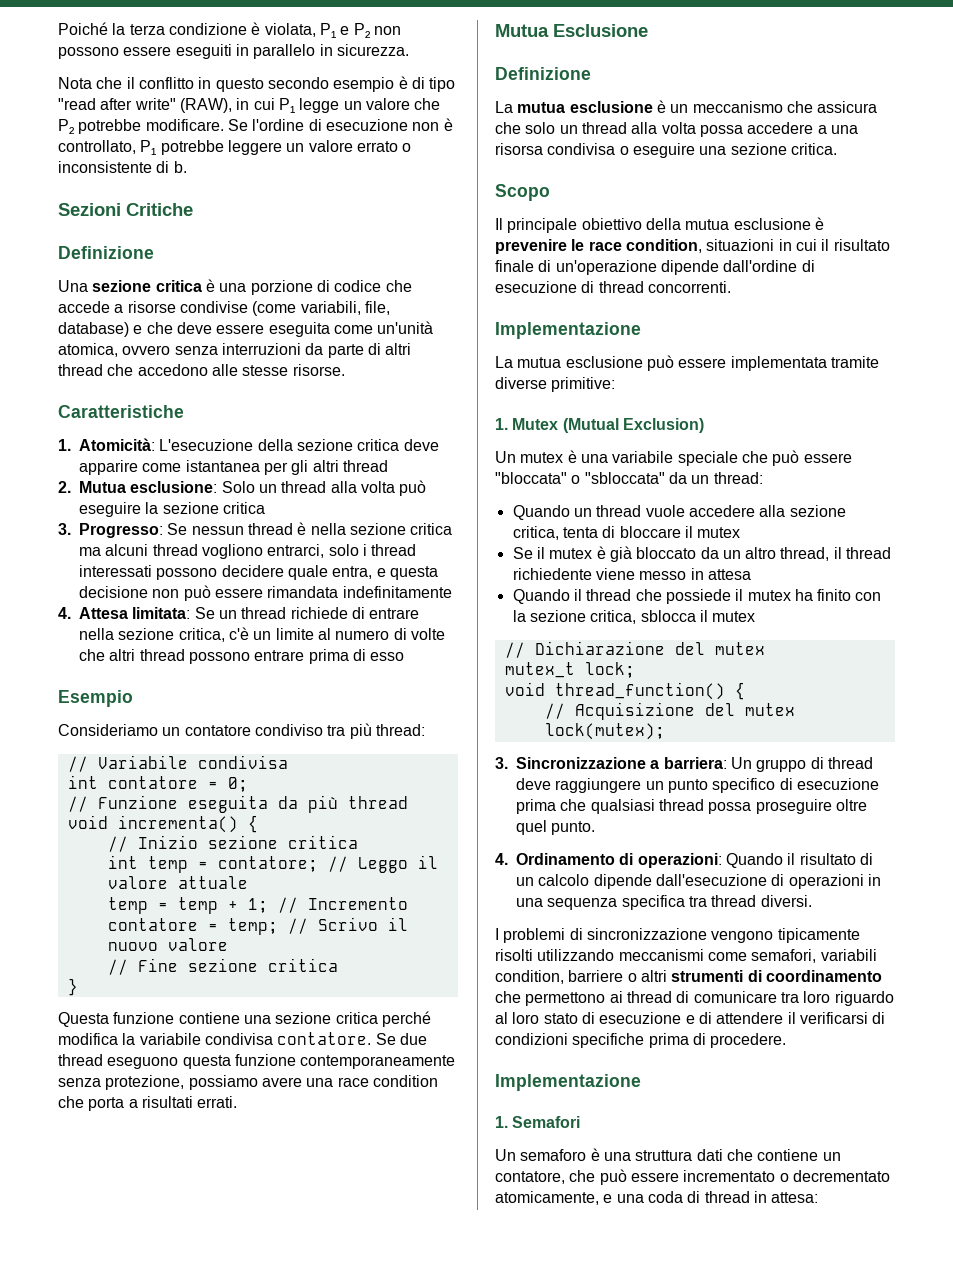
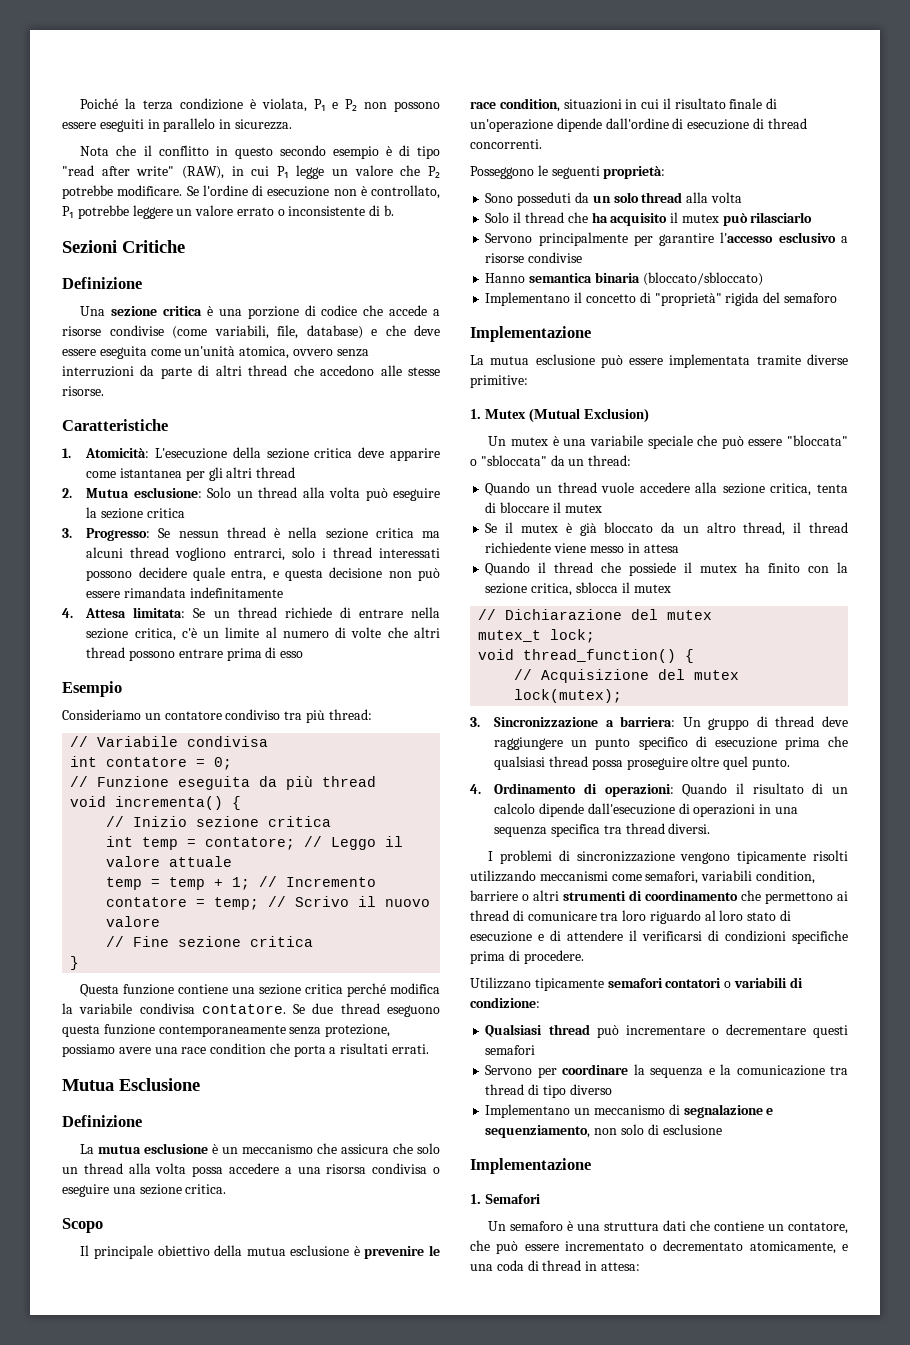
(731, 287) none -> [470,165,666,179] [485,192,742,206] [485,212,813,226] [485,232,848,246] [485,252,583,263] [485,272,763,286] [485,292,837,306] // Posseggono le seguenti proprietà: // Sono posseduti da un solo thread alla volta // Solo il thread che ha acquisito il mutex può rilasciarlo // Servono principalmente per garantire l'accesso esclusivo a risorse condivise // Hanno semantica binaria (bloccato/sbloccato) // Implementano il concetto di "proprietà" rigida del semaforo
(787, 1040) none -> [470,977,803,991] [470,997,540,1008] [485,1024,848,1038] [485,1045,536,1055] [485,1064,848,1078] [485,1084,612,1098] [485,1104,774,1118] [485,1124,722,1138] // Utilizzano tipicamente semafori contatori o variabili di condizione: // Qualsiasi thread può incrementare o decrementare questi semafori // Servono per coordinare la sequenza e la comunicazione tra thread di tipo diverso // Implementano un meccanismo di segnalazione e sequenziamento, non solo di esclusione

